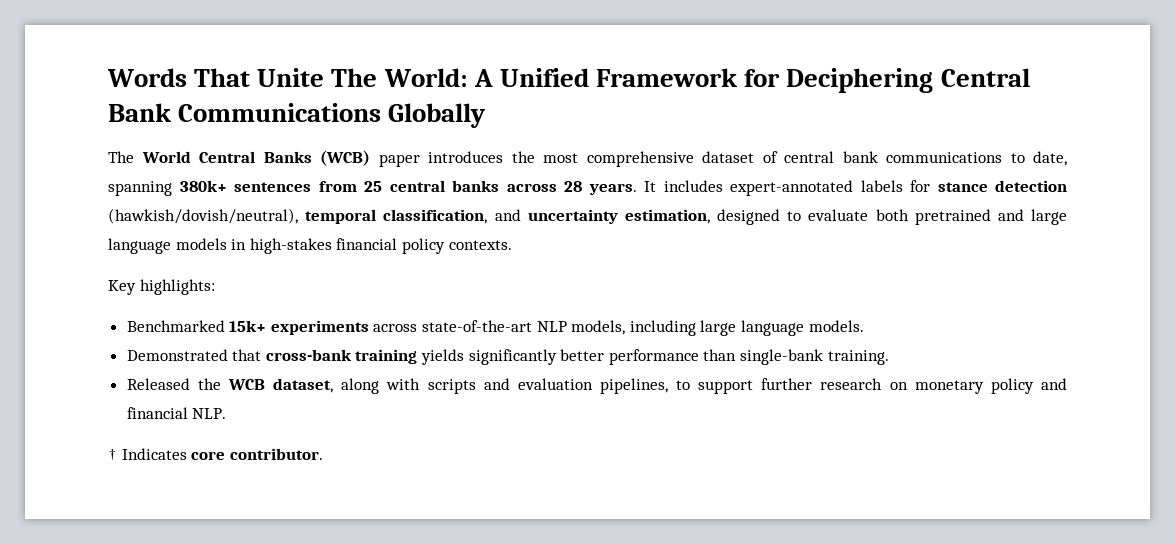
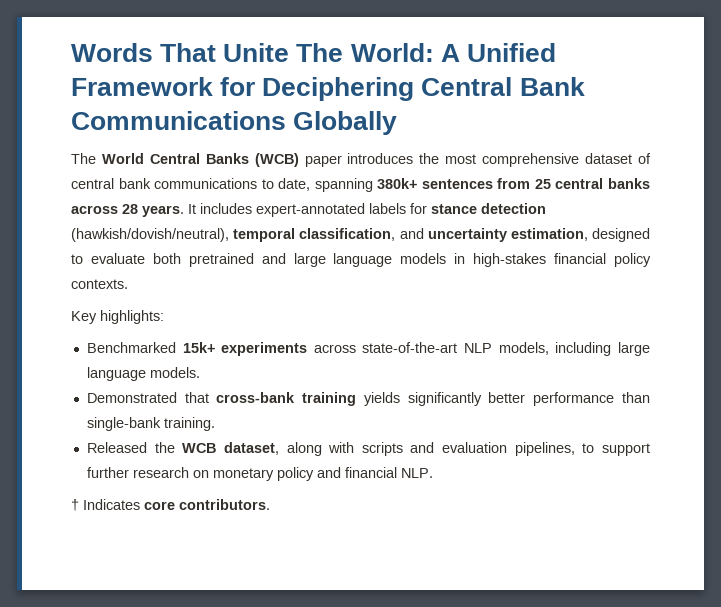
[229,448,323,460] contributor. -> [179,499,270,510] contributors.

